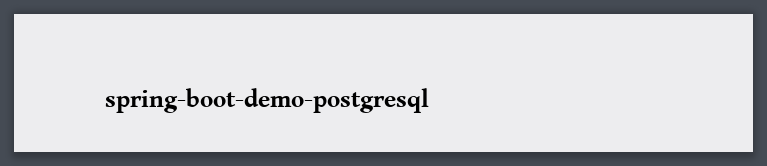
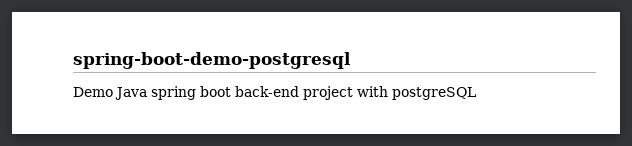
(429, 100) none -> [73,86,476,100] // Demo Java spring boot back-end project with postgreSQL

